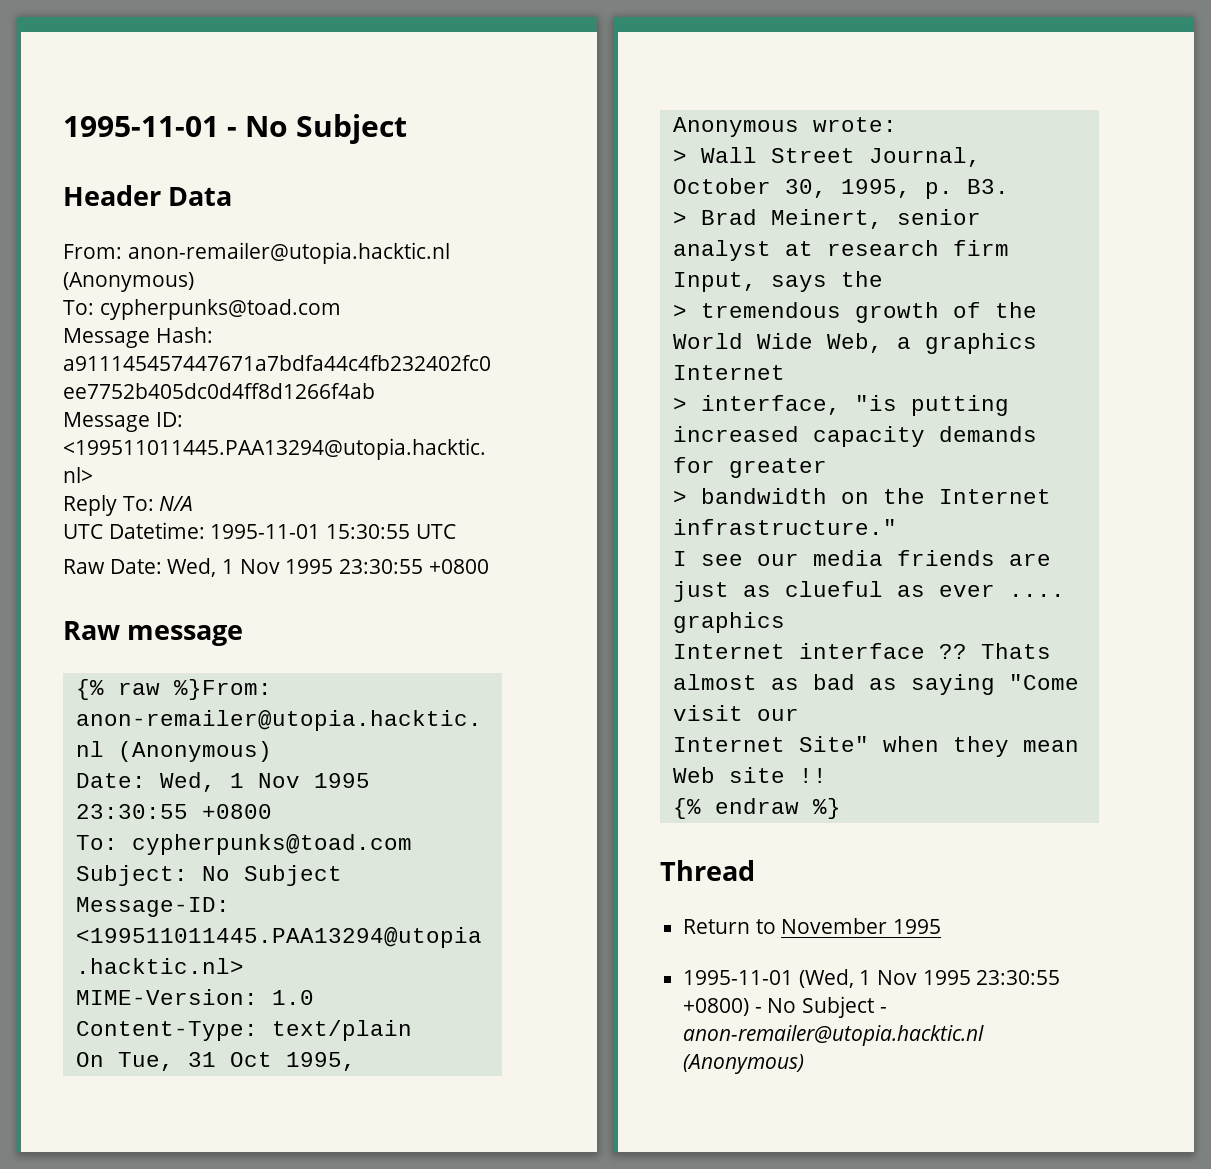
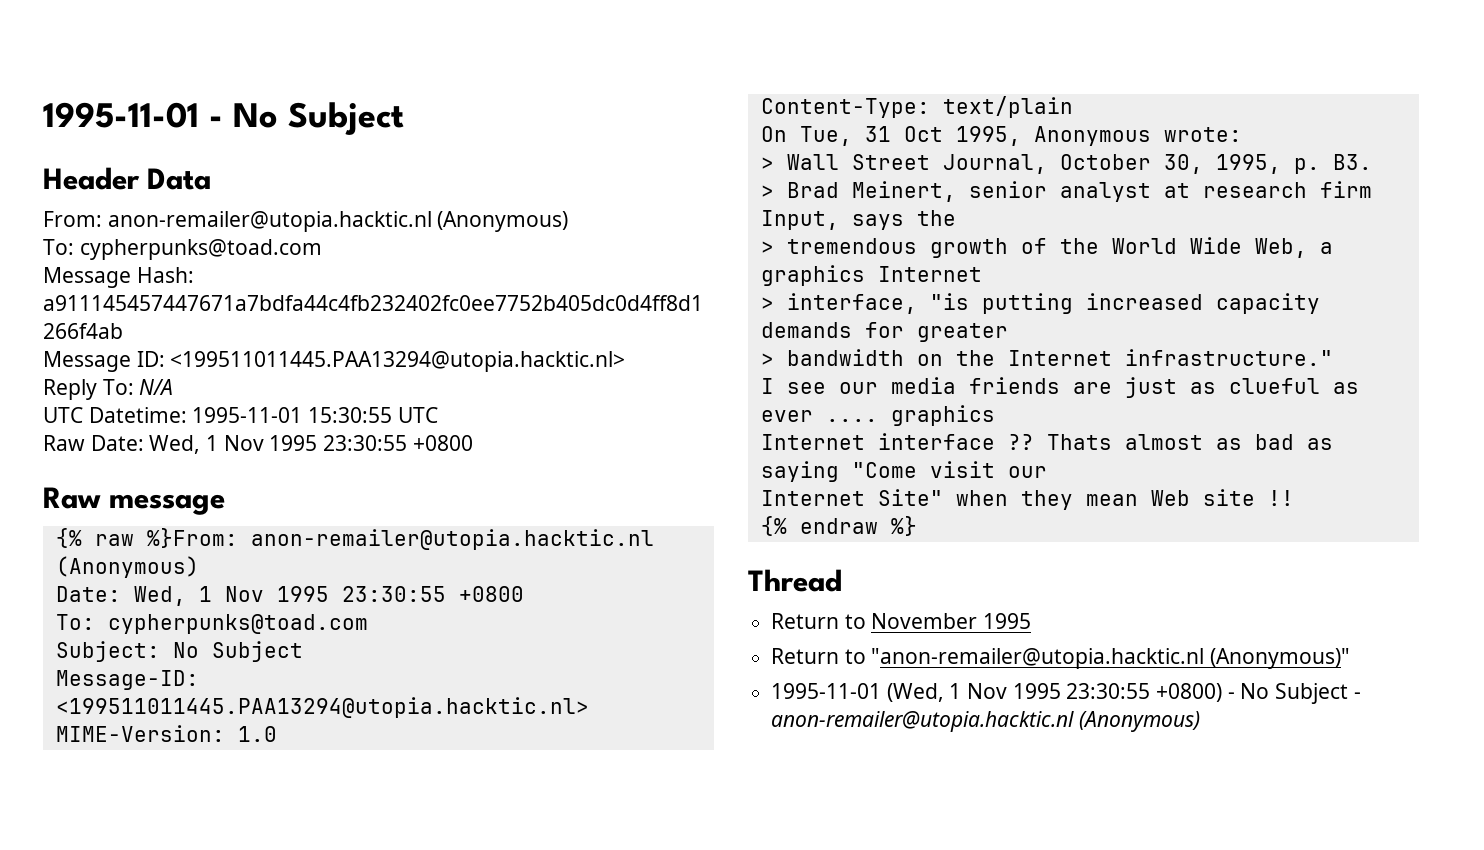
(942, 926) none -> [771,648,1351,669] // Return to "anon-remailer@utopia.hacktic.nl (Anonymous)"

